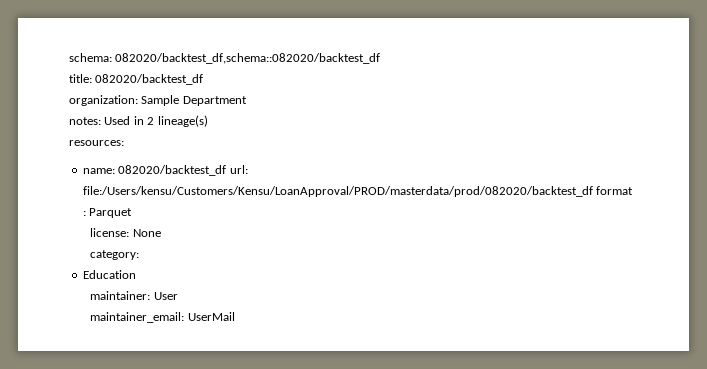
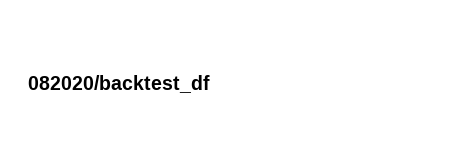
[69,53,381,64] [69,74,204,85] [69,95,247,106] [69,115,208,127] [69,140,124,146] [82,165,248,176] [82,186,634,197] [82,208,133,218] [90,228,161,237] [90,250,140,260] [82,270,136,279] [90,291,178,300] [90,312,235,323] schema: 082020/backtest_df,schema::082020/backtest_df // title: 082020/backtest_df // organization: Sample Department // notes: Used in 2 lineage(s) // resources: // name: 082020/backtest_df url: file:/Users/kensu/Customers/Kensu/LoanApproval/PROD/masterdata/prod/082020/backtest_df format : Parquet // license: None // category: // Education // maintainer: User // maintainer_email: UserMail -> [28,75,210,93] 082020/backtest_df

